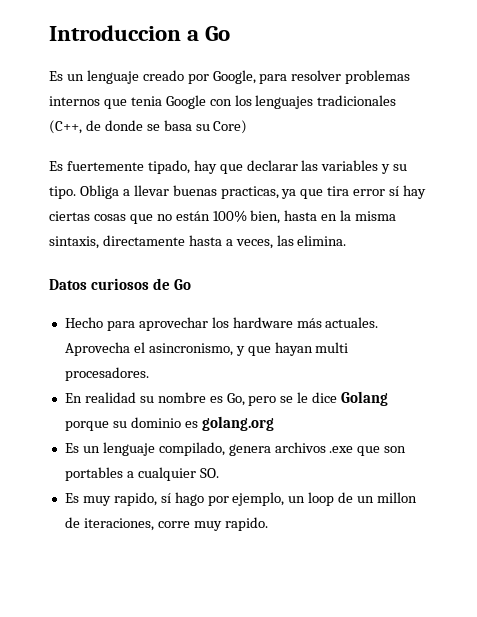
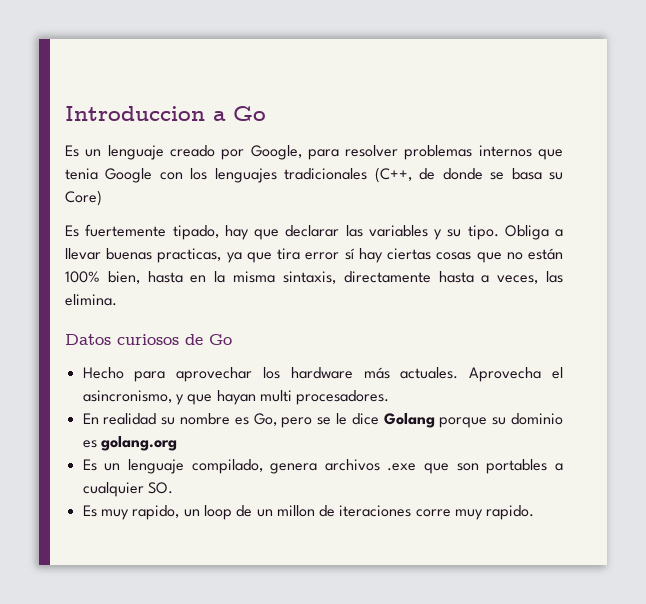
[160,492,285,506] sí hago por ejemplo, -> (180, 512) none
[83,518,154,531] iteraciones, -> [339,505,412,517] iteraciones

